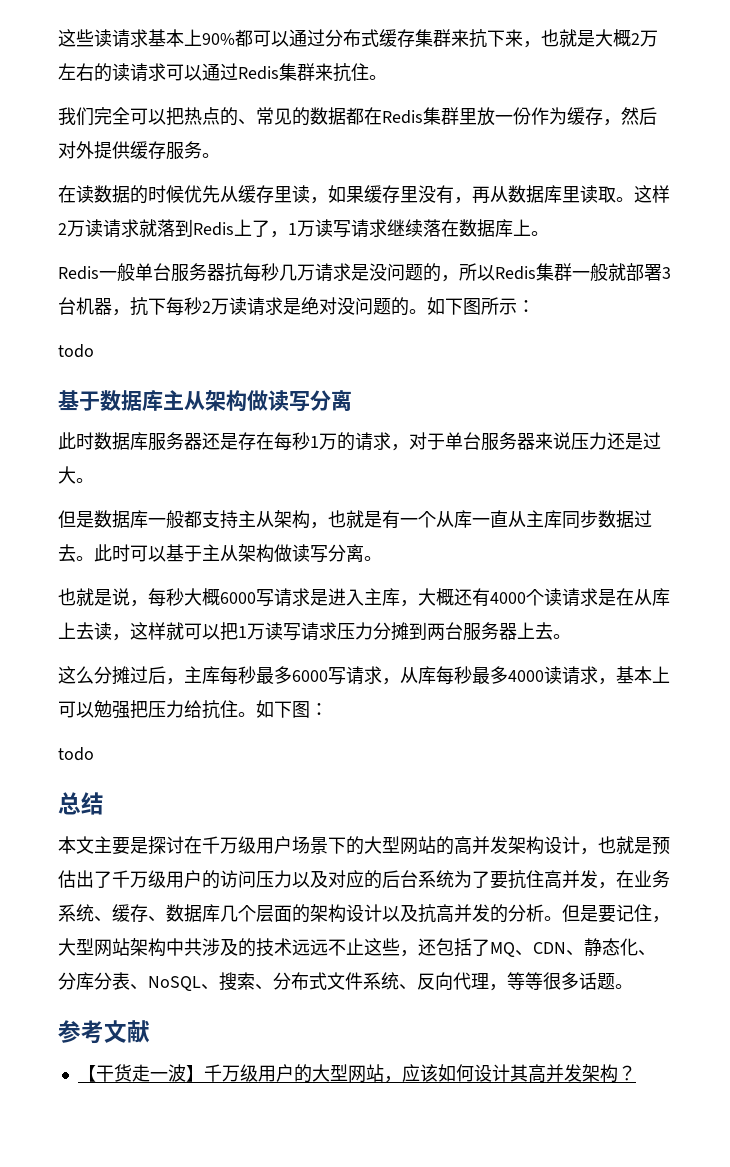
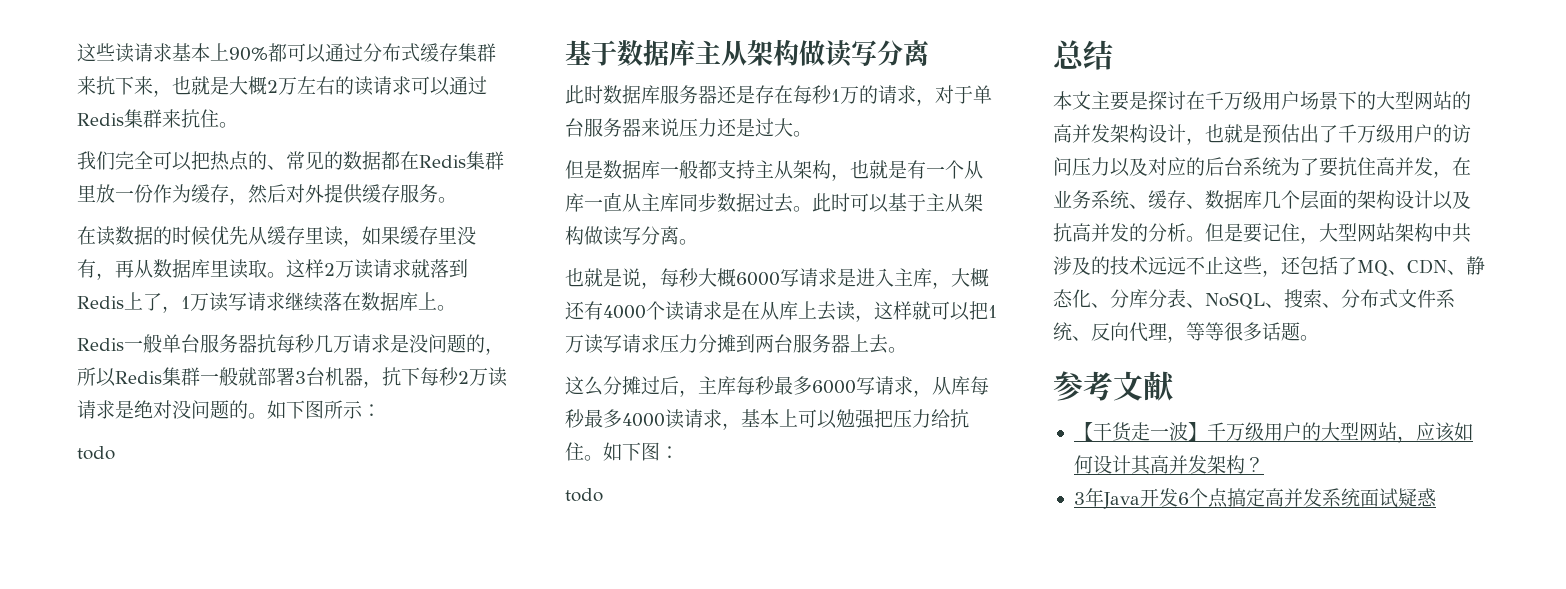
(636, 1073) none -> [1073,488,1436,509] // 3年Java开发6个点搞定高并发系统面试疑惑

